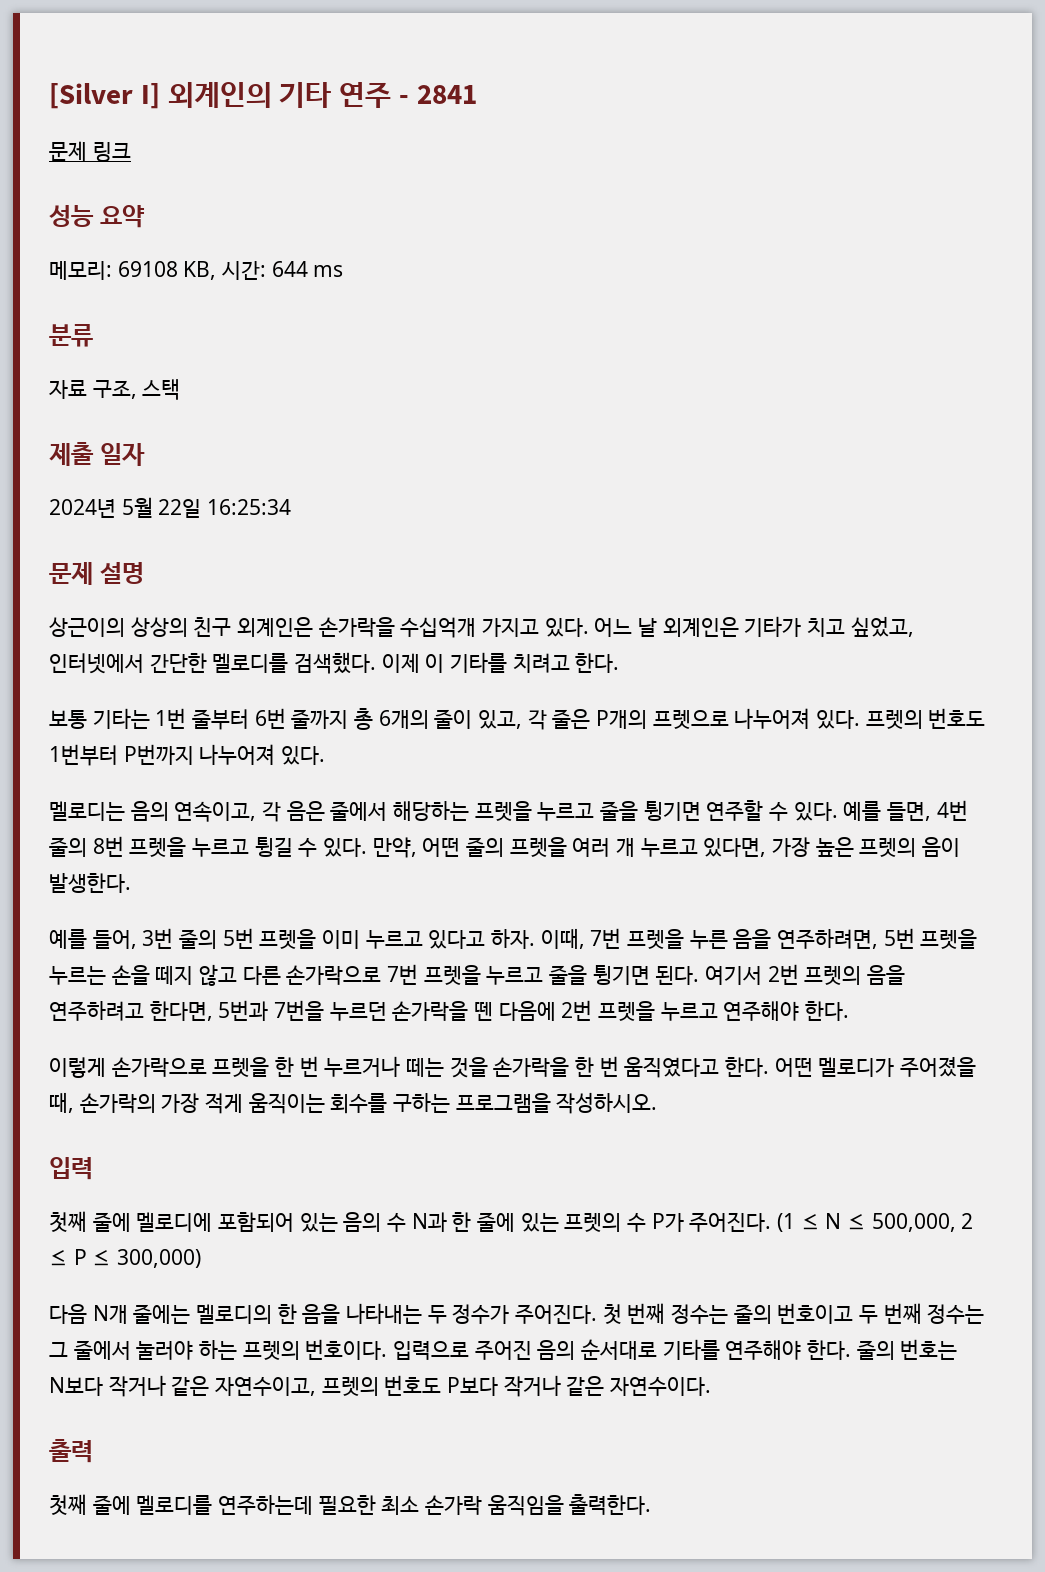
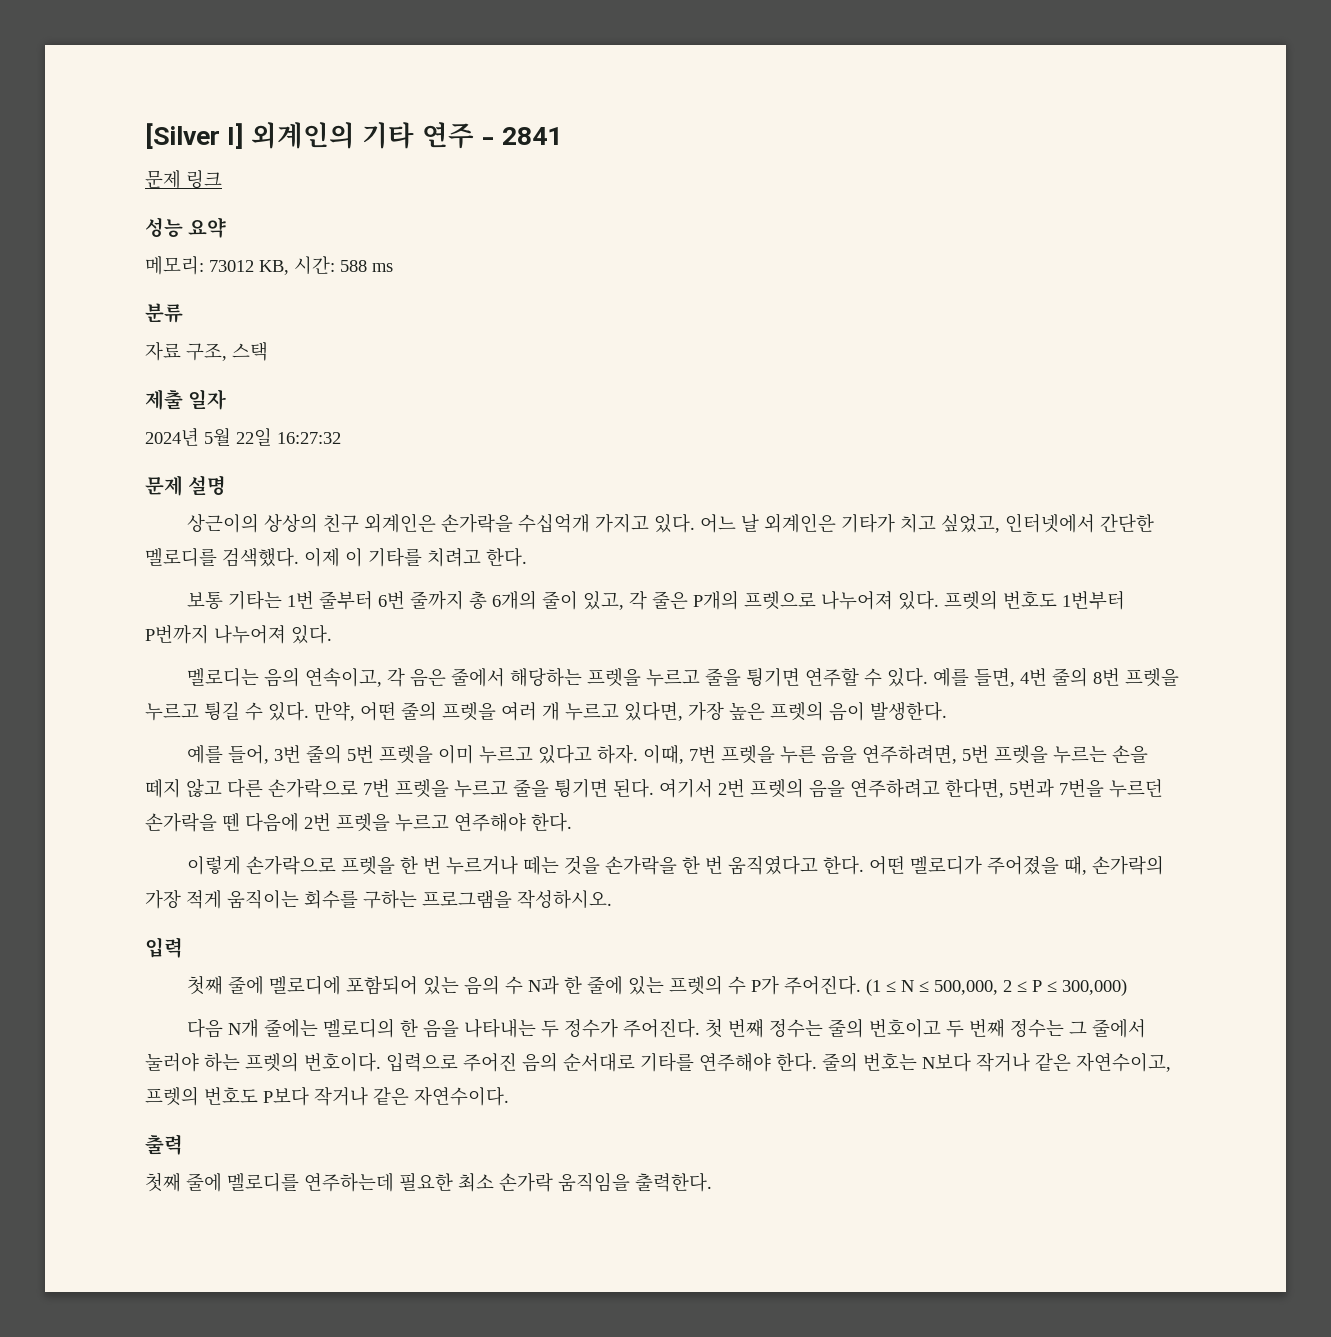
[117,261,178,277] 69108 -> [209,260,254,272] 73012
[271,261,308,277] 644 -> [340,260,367,272] 588
[207,499,292,515] 16:25:34 -> [277,432,341,444] 16:27:32

